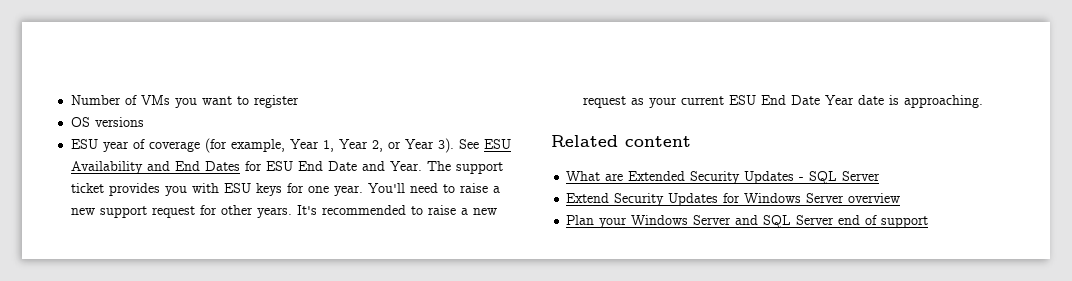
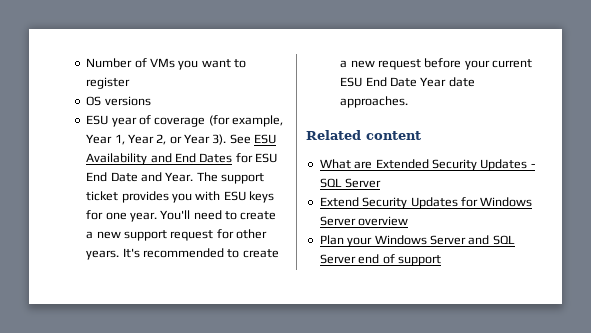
[459,183,488,193] raise -> [240,211,277,220] create
[427,205,456,215] raise -> [242,249,279,258] create
[630,98,644,105] as -> [424,58,462,68] before
[888,95,983,108] is approaching. -> [340,96,409,108] approaches.

